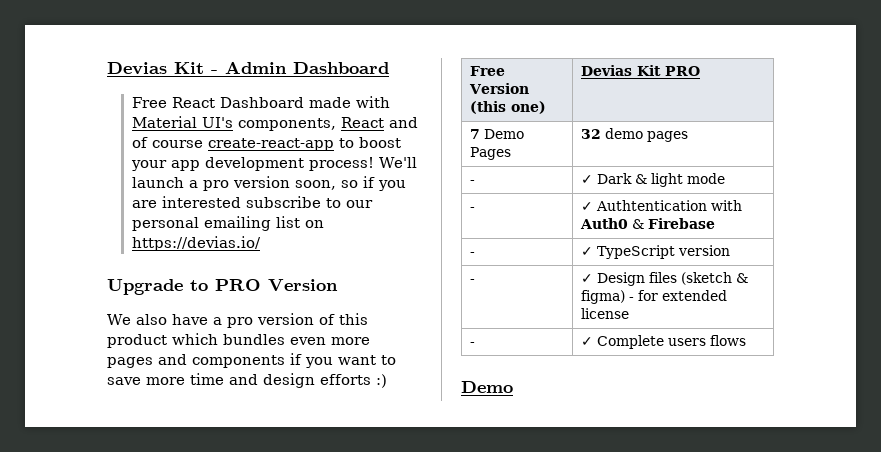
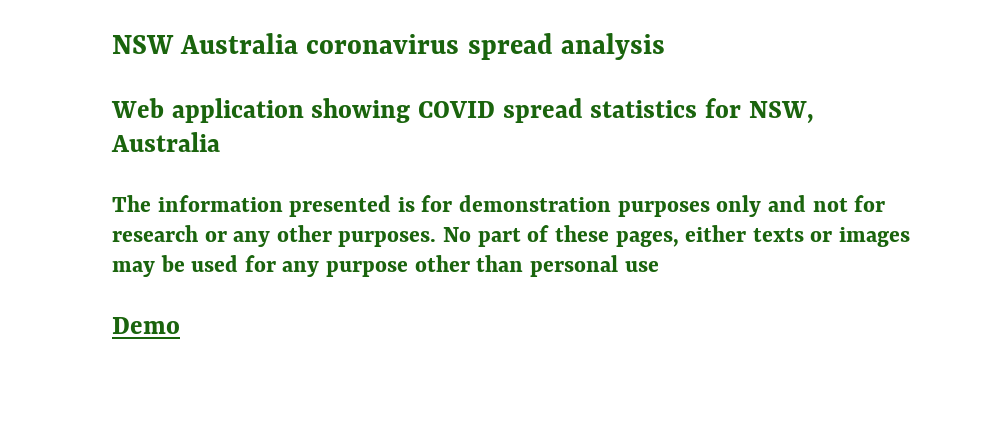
[107,61,389,75] [131,96,390,108] [131,116,418,131] [131,137,401,151] [130,157,417,171] [131,176,406,191] [131,196,373,208] [131,216,324,231] [131,236,261,251] [107,279,338,295] [107,313,368,328] [107,333,370,348] [107,353,396,368] [107,373,387,388] [470,66,506,76] [469,83,530,94] [470,101,547,114] [581,65,701,76] [470,129,525,139] [470,147,512,160] [581,128,689,142] [470,180,476,184] [581,173,726,187] [470,207,476,211] [581,200,743,211] [580,218,716,229] [470,252,476,256] [581,245,731,259] [470,279,476,283] [581,272,749,286] [581,290,728,304] [581,308,630,319] [470,342,476,346] [581,335,747,349] Devias Kit - Admin Dashboard // Free React Dashboard made with Material UI's components, React and of course create-react-app to boost your app development process! We'll launch a pro version soon, so if you are interested subscribe to our personal emailing list on https://devias.io/ // Upgrade to PRO Version // We also have a pro version of this product which bundles even more pages and components if you want to save more time and design efforts :) // Free Version (this one) | Devias Kit PRO // 7 Demo Pages | 32 demo pages // - | ✓ Dark & light mode // - | ✓ Authtentication with Auth0 & Firebase // - | ✓ TypeScript version // - | ✓ Design files (sketch & figma) - for extended license // - | ✓ Complete users flows -> [112,33,665,60] [111,98,814,124] [111,132,220,152] [112,195,886,217] [112,225,910,247] [112,255,659,277] NSW Australia coronavirus spread analysis // Web application showing COVID spread statistics for NSW, Australia // The information presented is for demonstration purposes only and not for research or any other purposes. No part of these pages, either texts or images may be used for any purpose other than personal use

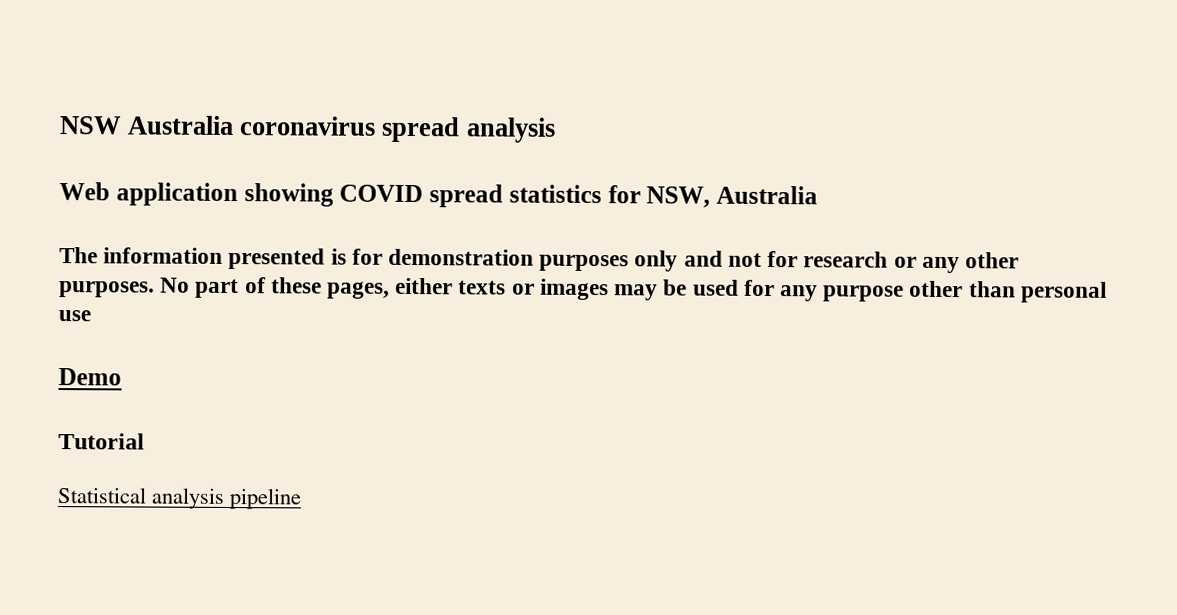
(180, 325) none -> [58,433,145,450] [57,487,302,510] // Tutorial // Statistical analysis pipeline

